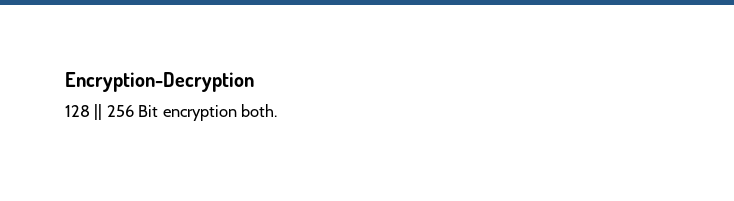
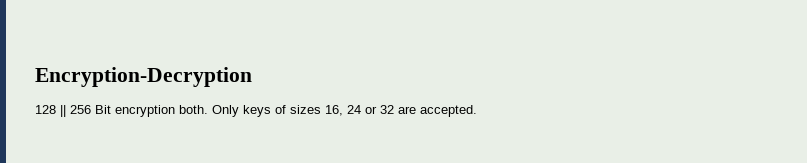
(278, 110) none -> [212,105,477,117] Only keys of sizes 16, 24 or 32 are accepted.

